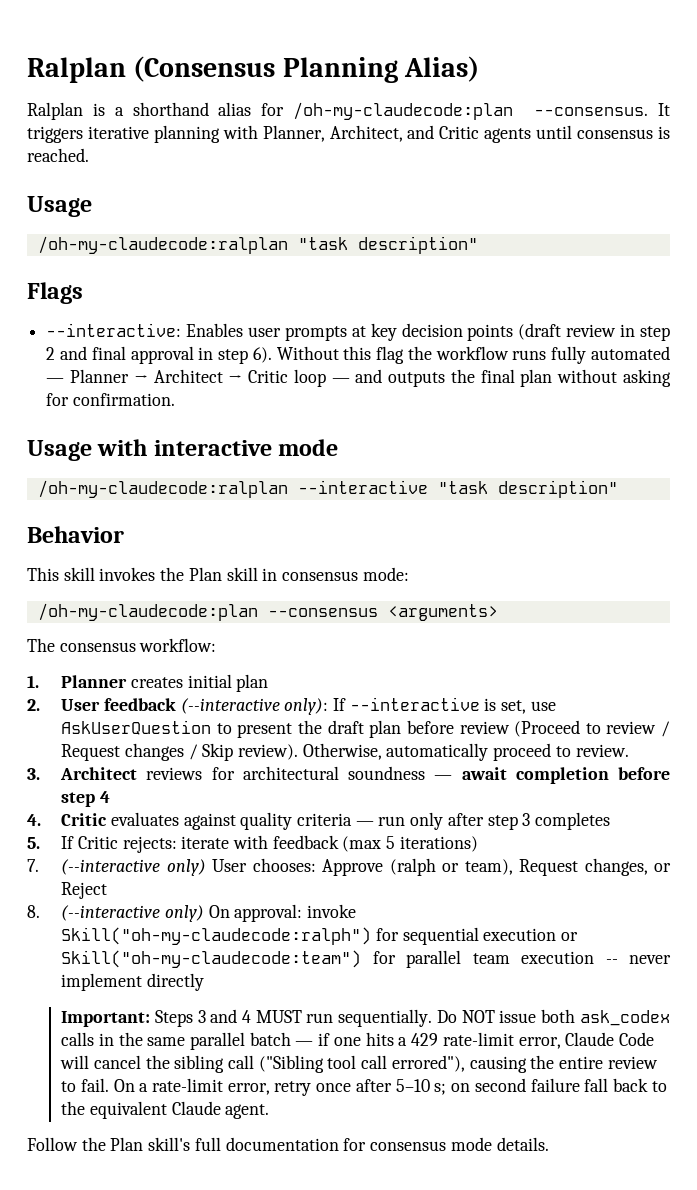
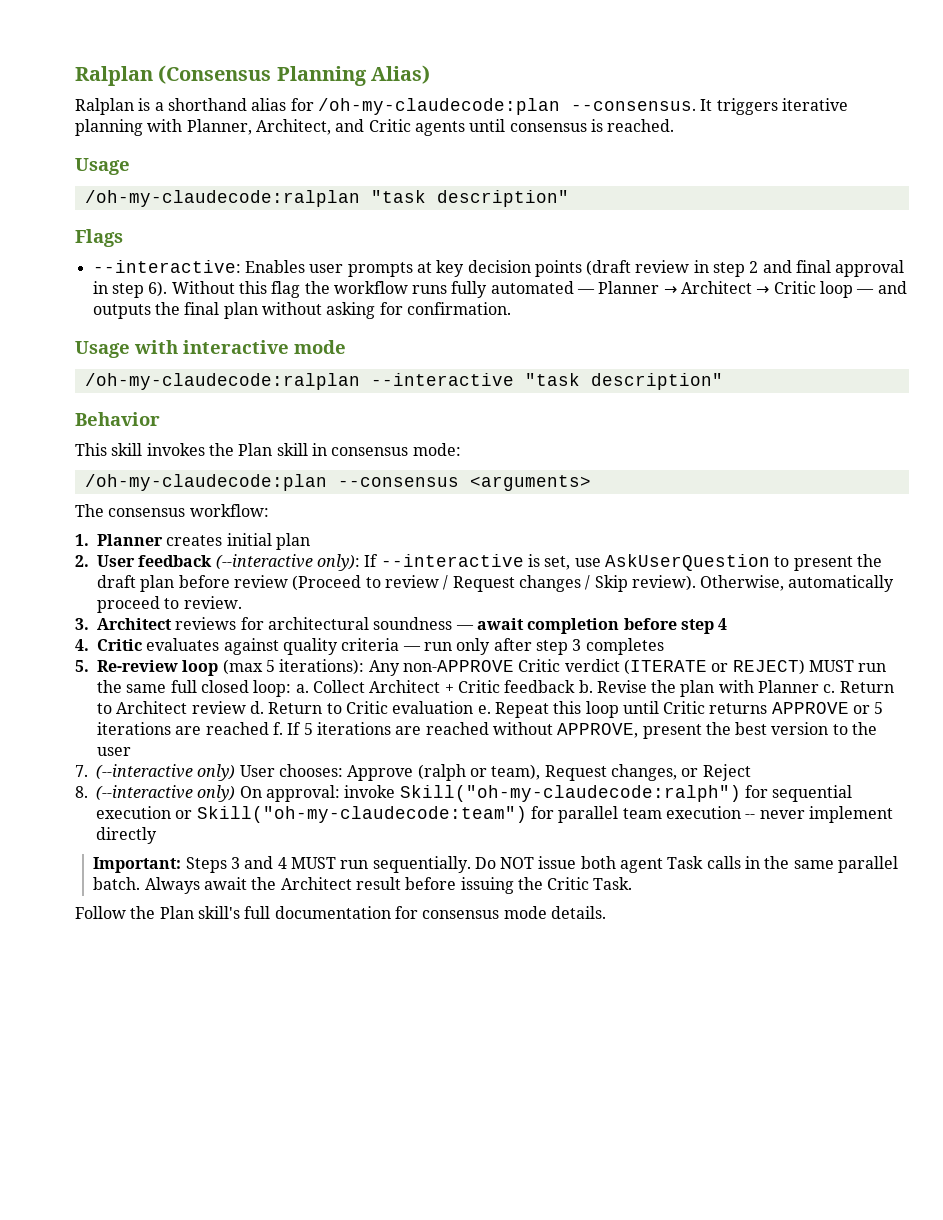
[61,835,478,853] If Critic rejects: iterate with feedback (max 5 iterations) -> [97,659,887,676] [97,680,894,697] [97,701,884,718] [97,722,878,739] [97,747,131,756] Re-review loop (max 5 iterations): Any non-APPROVE Critic verdict (ITERATE or REJECT) MUST run the same full closed loop: a. Collect Architect + Critic feedback b. Revise the plan with Planner c. Return to Architect review d. Return to Critic evaluation e. Repeat this loop until Critic returns APPROVE or 5 iterations are reached f. If 5 iterations are reached without APPROVE, present the best version to the user
[579,1010,670,1026] ask_codex -> [620,856,704,873] agent Task
[249,1032,654,1049] [60,1055,658,1073] [61,1078,667,1096] [61,1101,270,1119] batch — if one hits a 429 rate-limit error, Claude Code will cancel the sibling call ("Sibling tool call errored"), causing the entire review to fail. On a rate-limit error, retry once after 5–10 s; on second failure fall back to the equivalent Claude agent. -> [93,877,633,894] batch. Always await the Architect result before issuing the Critic Task.

